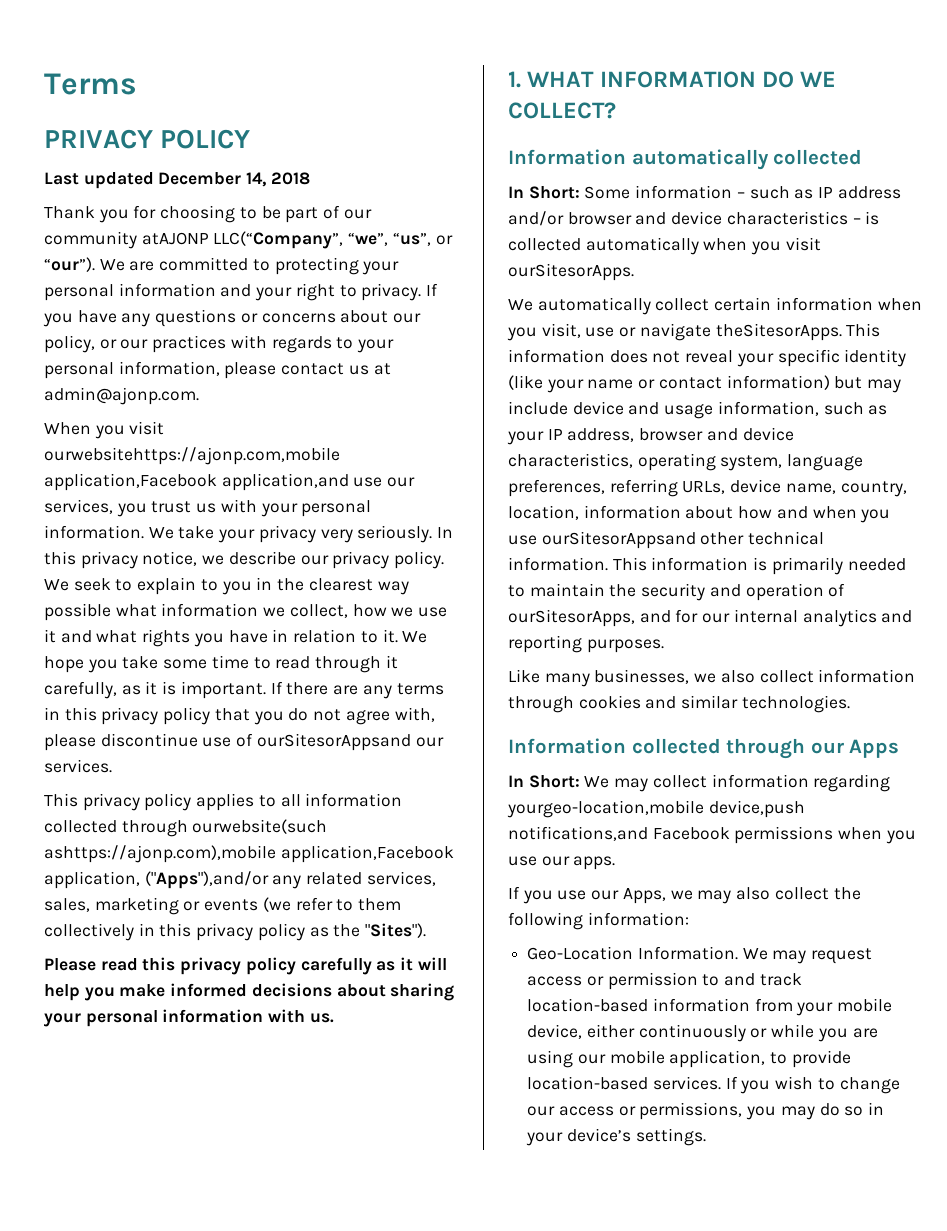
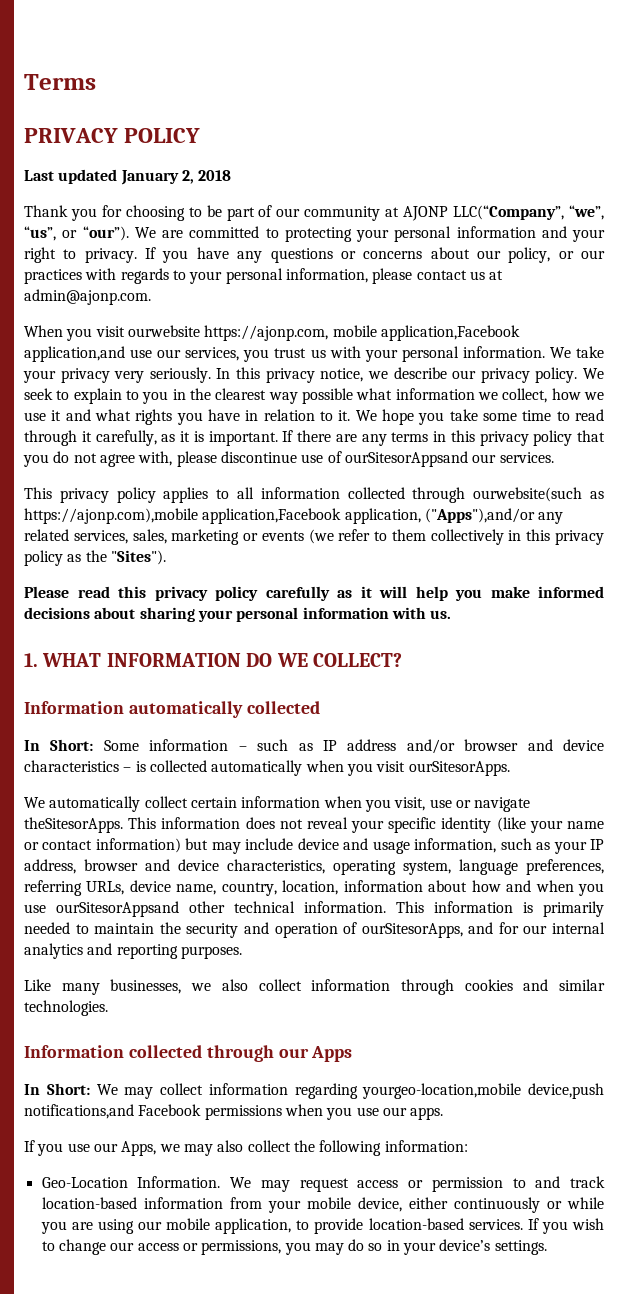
[158,172,267,187] December 14, -> [120,170,194,185] January 2,
[141,232,209,245] atAJONP -> [385,206,449,221] at AJONP
[44,447,340,465] ourwebsitehttps://ajonp.com,mobile -> [127,325,377,341] ourwebsite https://ajonp.com, mobile
[44,845,276,863] ashttps://ajonp.com),mobile -> [590,491,604,499] [24,508,198,524] as https://ajonp.com),mobile

